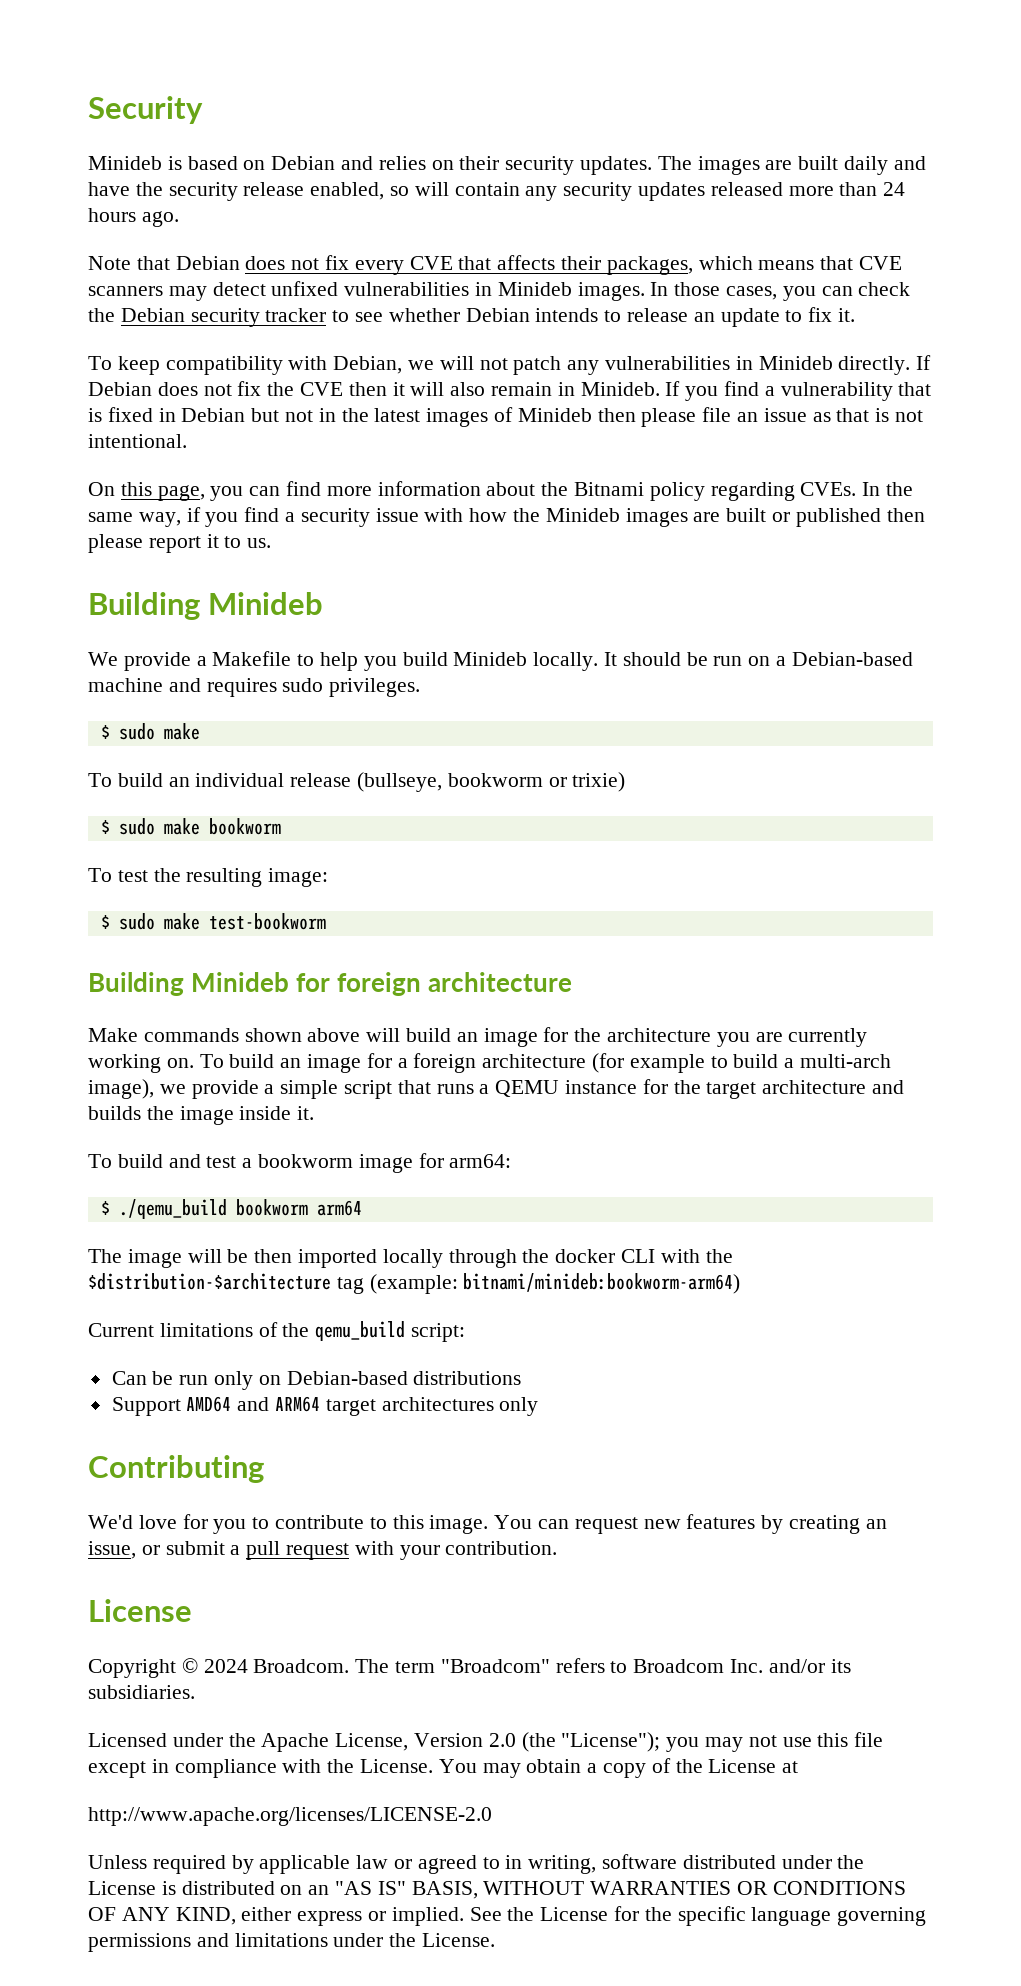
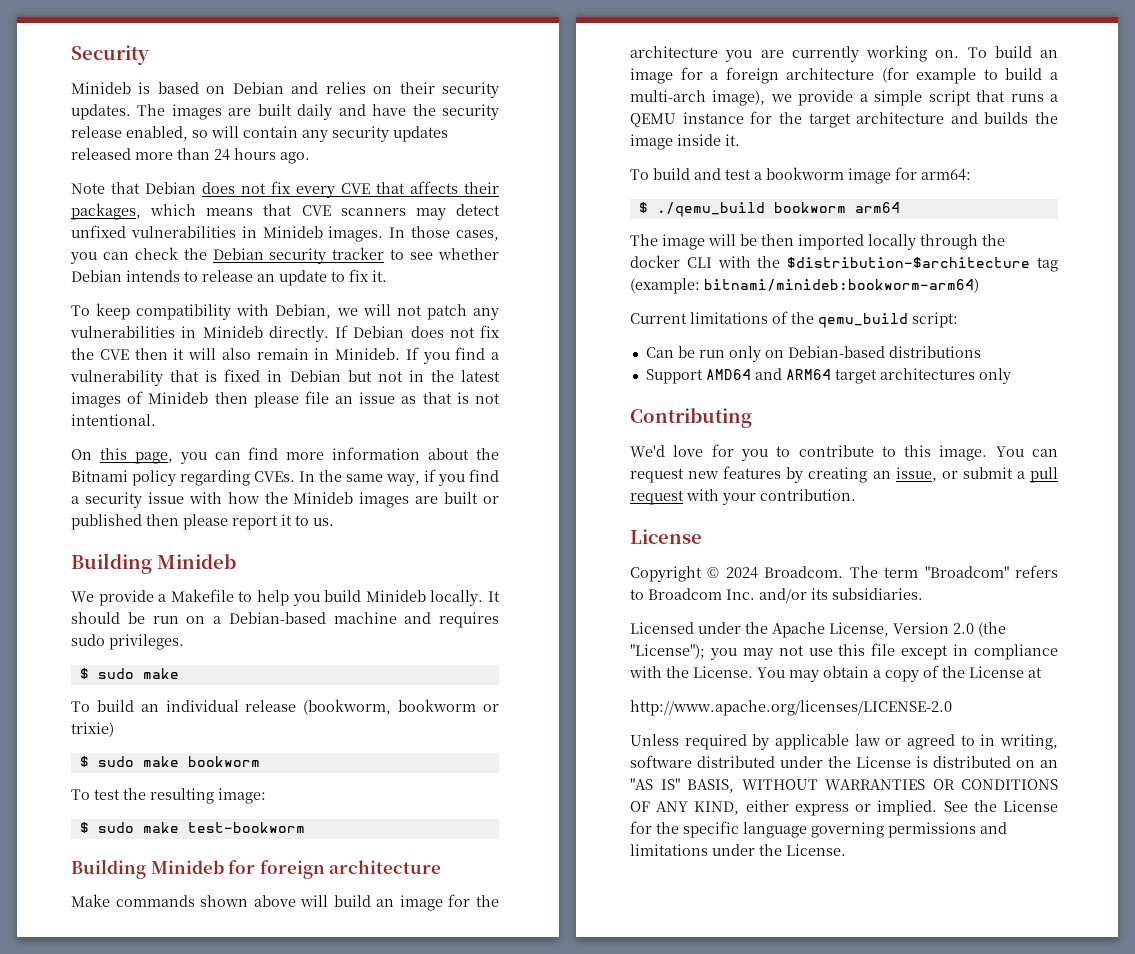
[357,772,443,792] (bullseye, -> [303,699,392,715] (bookworm,

